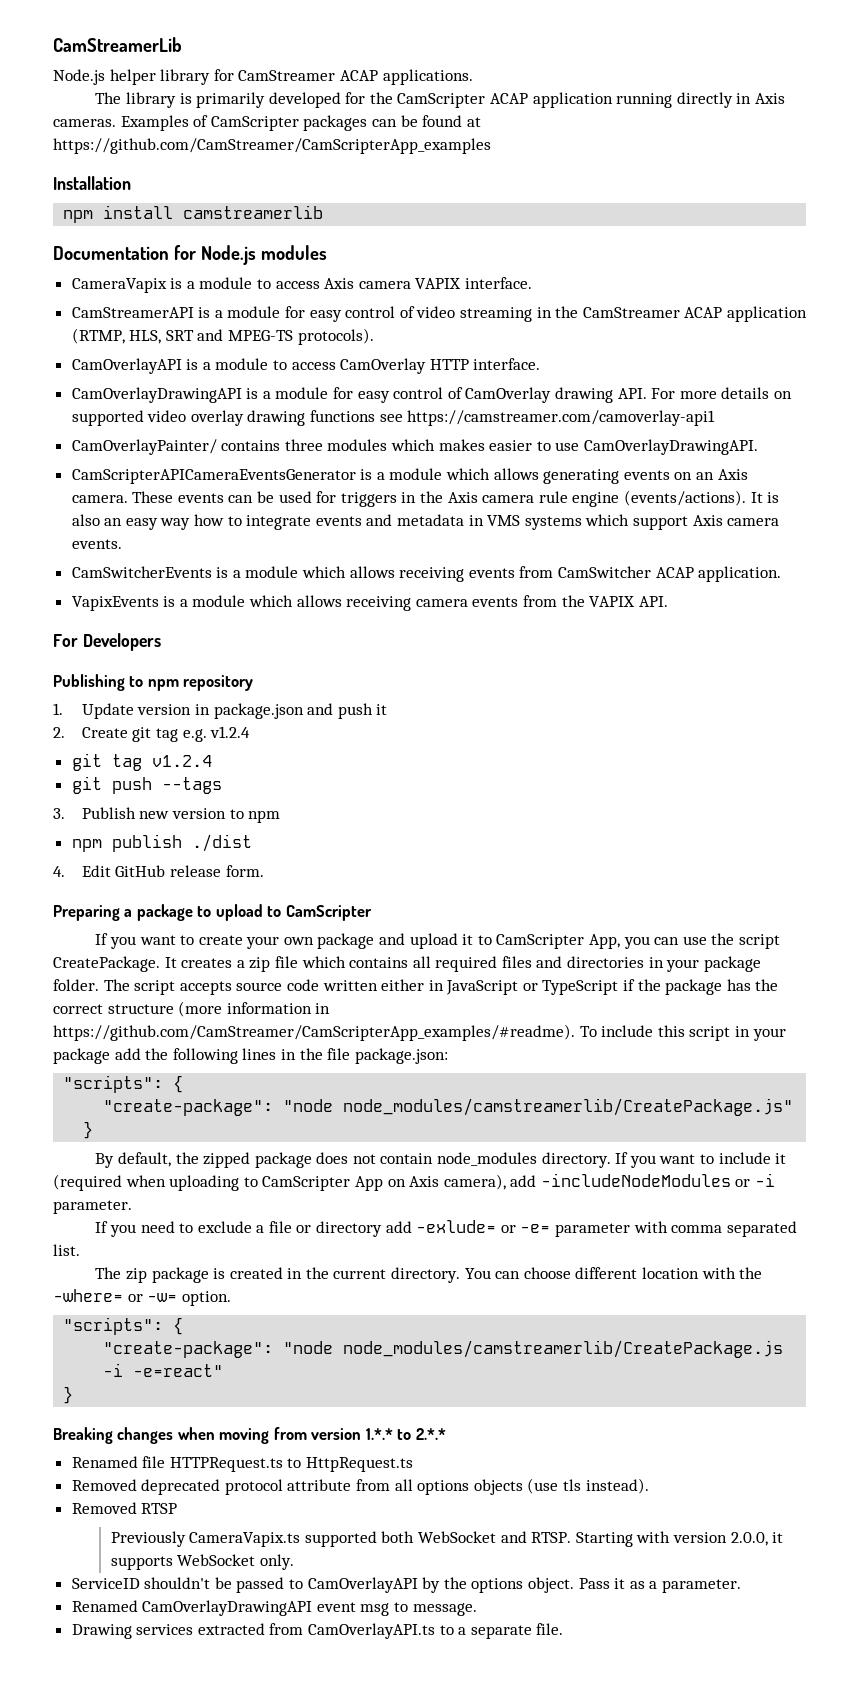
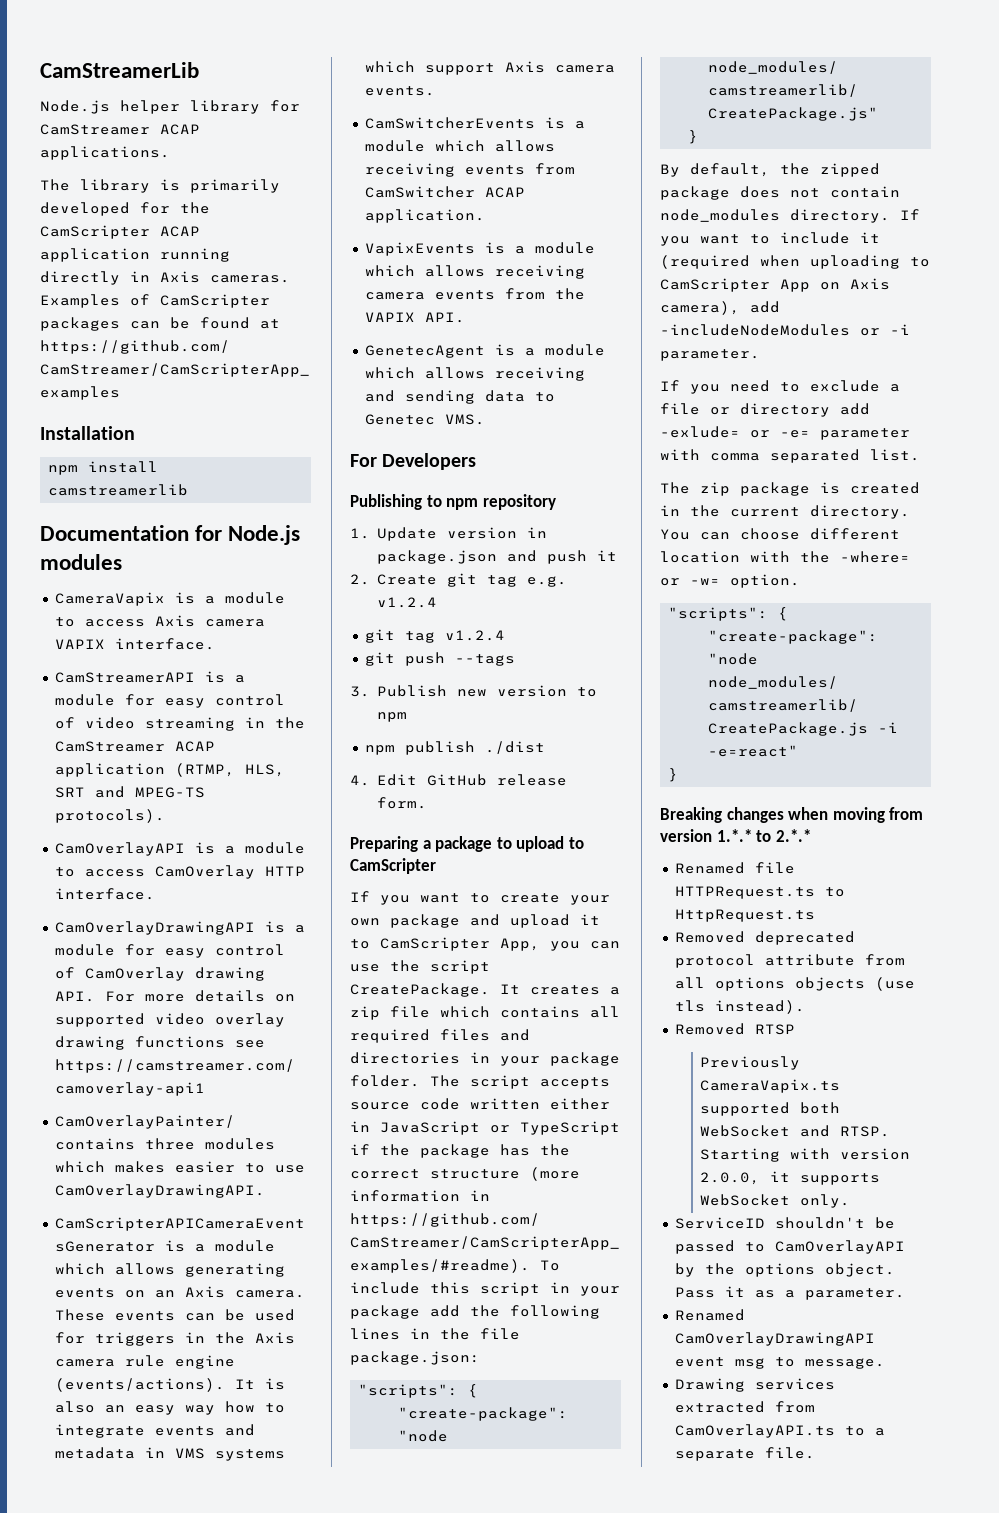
(668, 601) none -> [364,344,605,358] [364,367,585,381] [364,390,555,404] [364,414,485,425] // GenetecAgent is a module which allows receiving and sending data to Genetec VMS.

